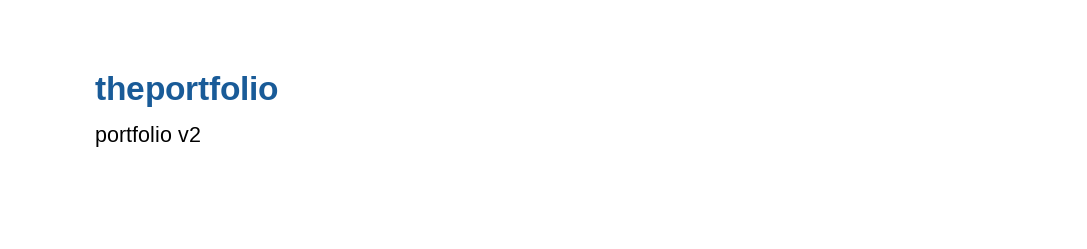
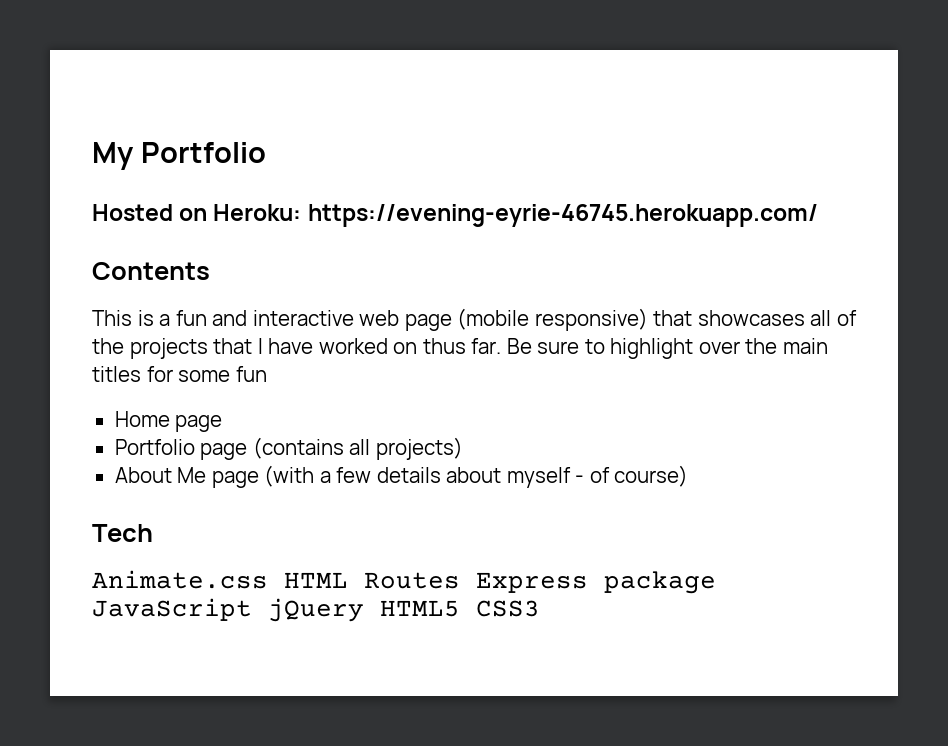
[95,76,278,107] [95,126,201,147] theportfolio // portfolio v2 -> [92,142,266,170] [92,204,818,227] [92,262,210,280] [92,308,857,331] [92,338,829,359] [92,366,267,382] [114,411,223,432] [114,437,463,460] [114,465,689,488] [92,524,153,542] [92,570,716,594] [92,598,540,622] My Portfolio // Hosted on Heroku: https://evening-eyrie-46745.herokuapp.com/ // Contents // This is a fun and interactive web page (mobile responsive) that showcases all of the projects that I have worked on thus far. Be sure to highlight over the main titles for some fun // Home page // Portfolio page (contains all projects) // About Me page (with a few details about myself - of course) // Tech // Animate.css HTML Routes Express package JavaScript jQuery HTML5 CSS3

